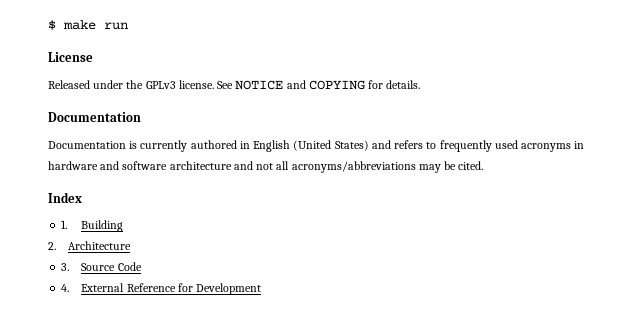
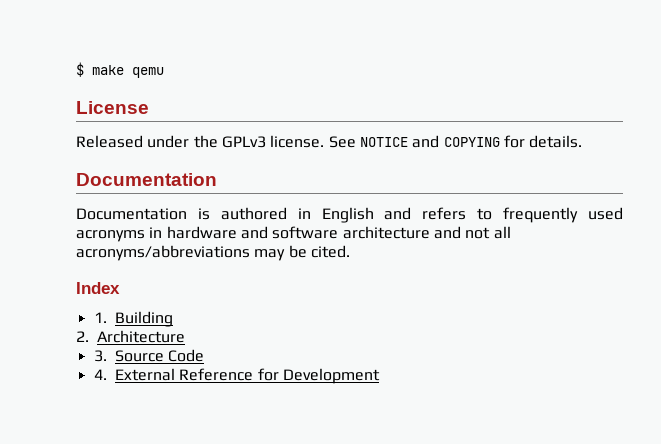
[104,22,128,30] run -> [132,67,164,78] qemu
[140,140,188,152] currently -> (210, 214) none
[293,140,369,151] (United States) -> (374, 215) none

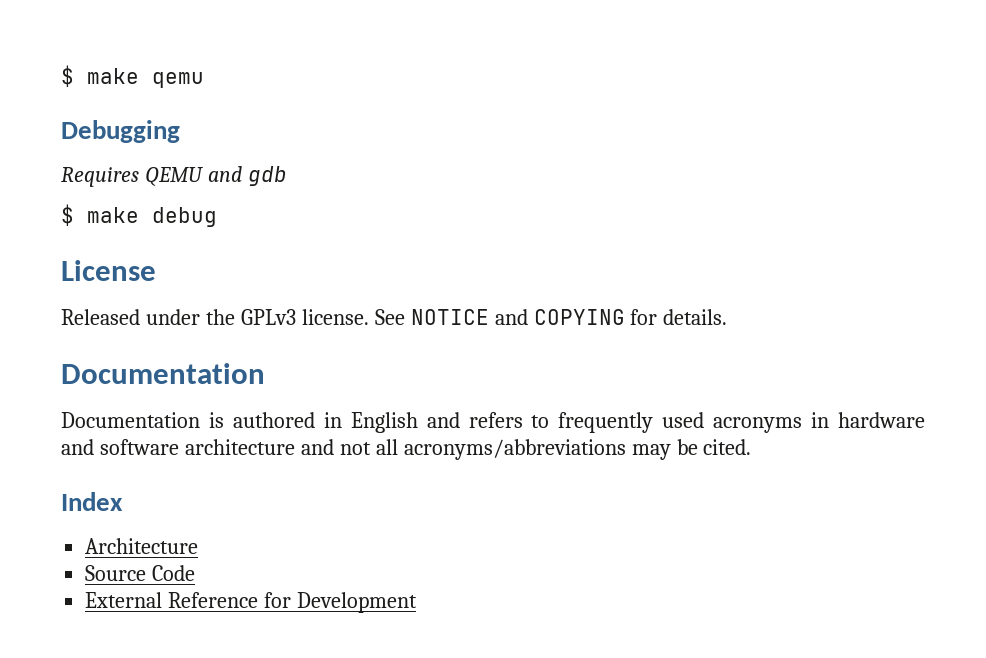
(164, 72) none -> [61,120,180,143] [61,166,287,187] [61,204,217,227] // Debugging // Requires QEMU and gdb // $ make debug
[93,311,174,327] [76,331,89,342] 1. Building // 2. -> (123, 501) none
[93,350,107,362] 3. -> (199, 546) none
[93,369,107,380] 4. -> (196, 573) none

